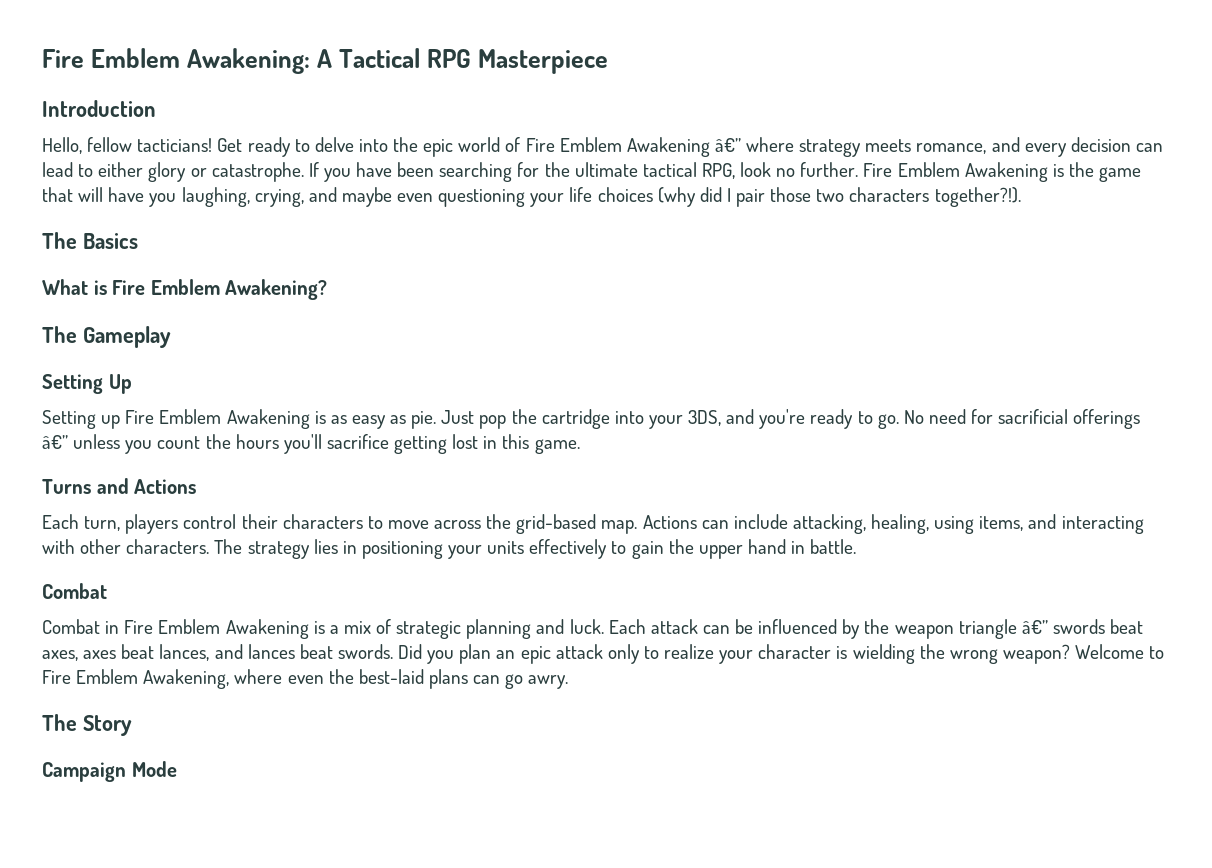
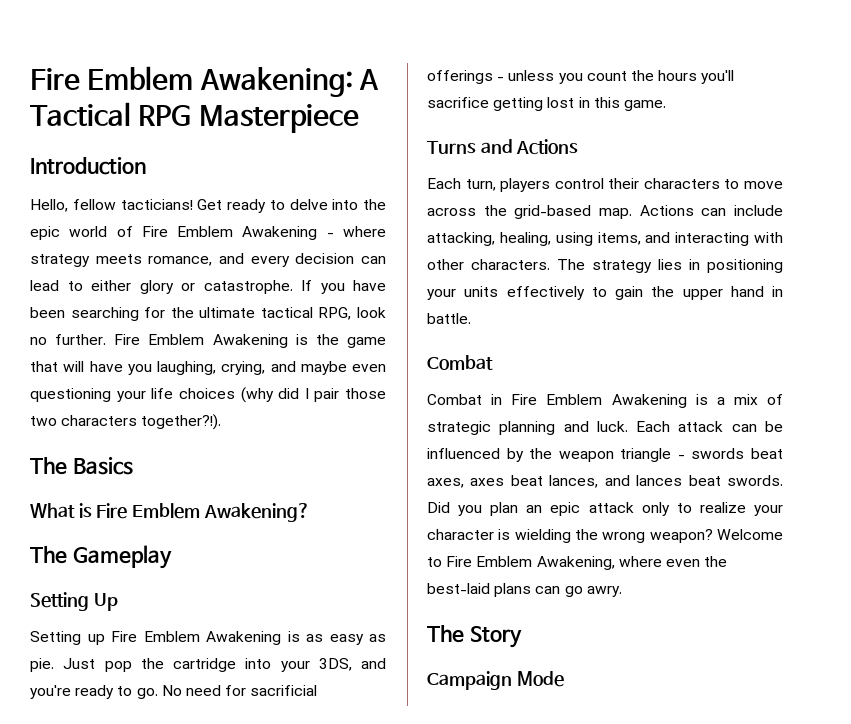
[714,138,741,152] â€” -> [326,233,334,237] -
[42,435,68,449] â€” -> [497,77,505,81] -
[1021,620,1048,634] â€” -> [677,455,685,459] -

